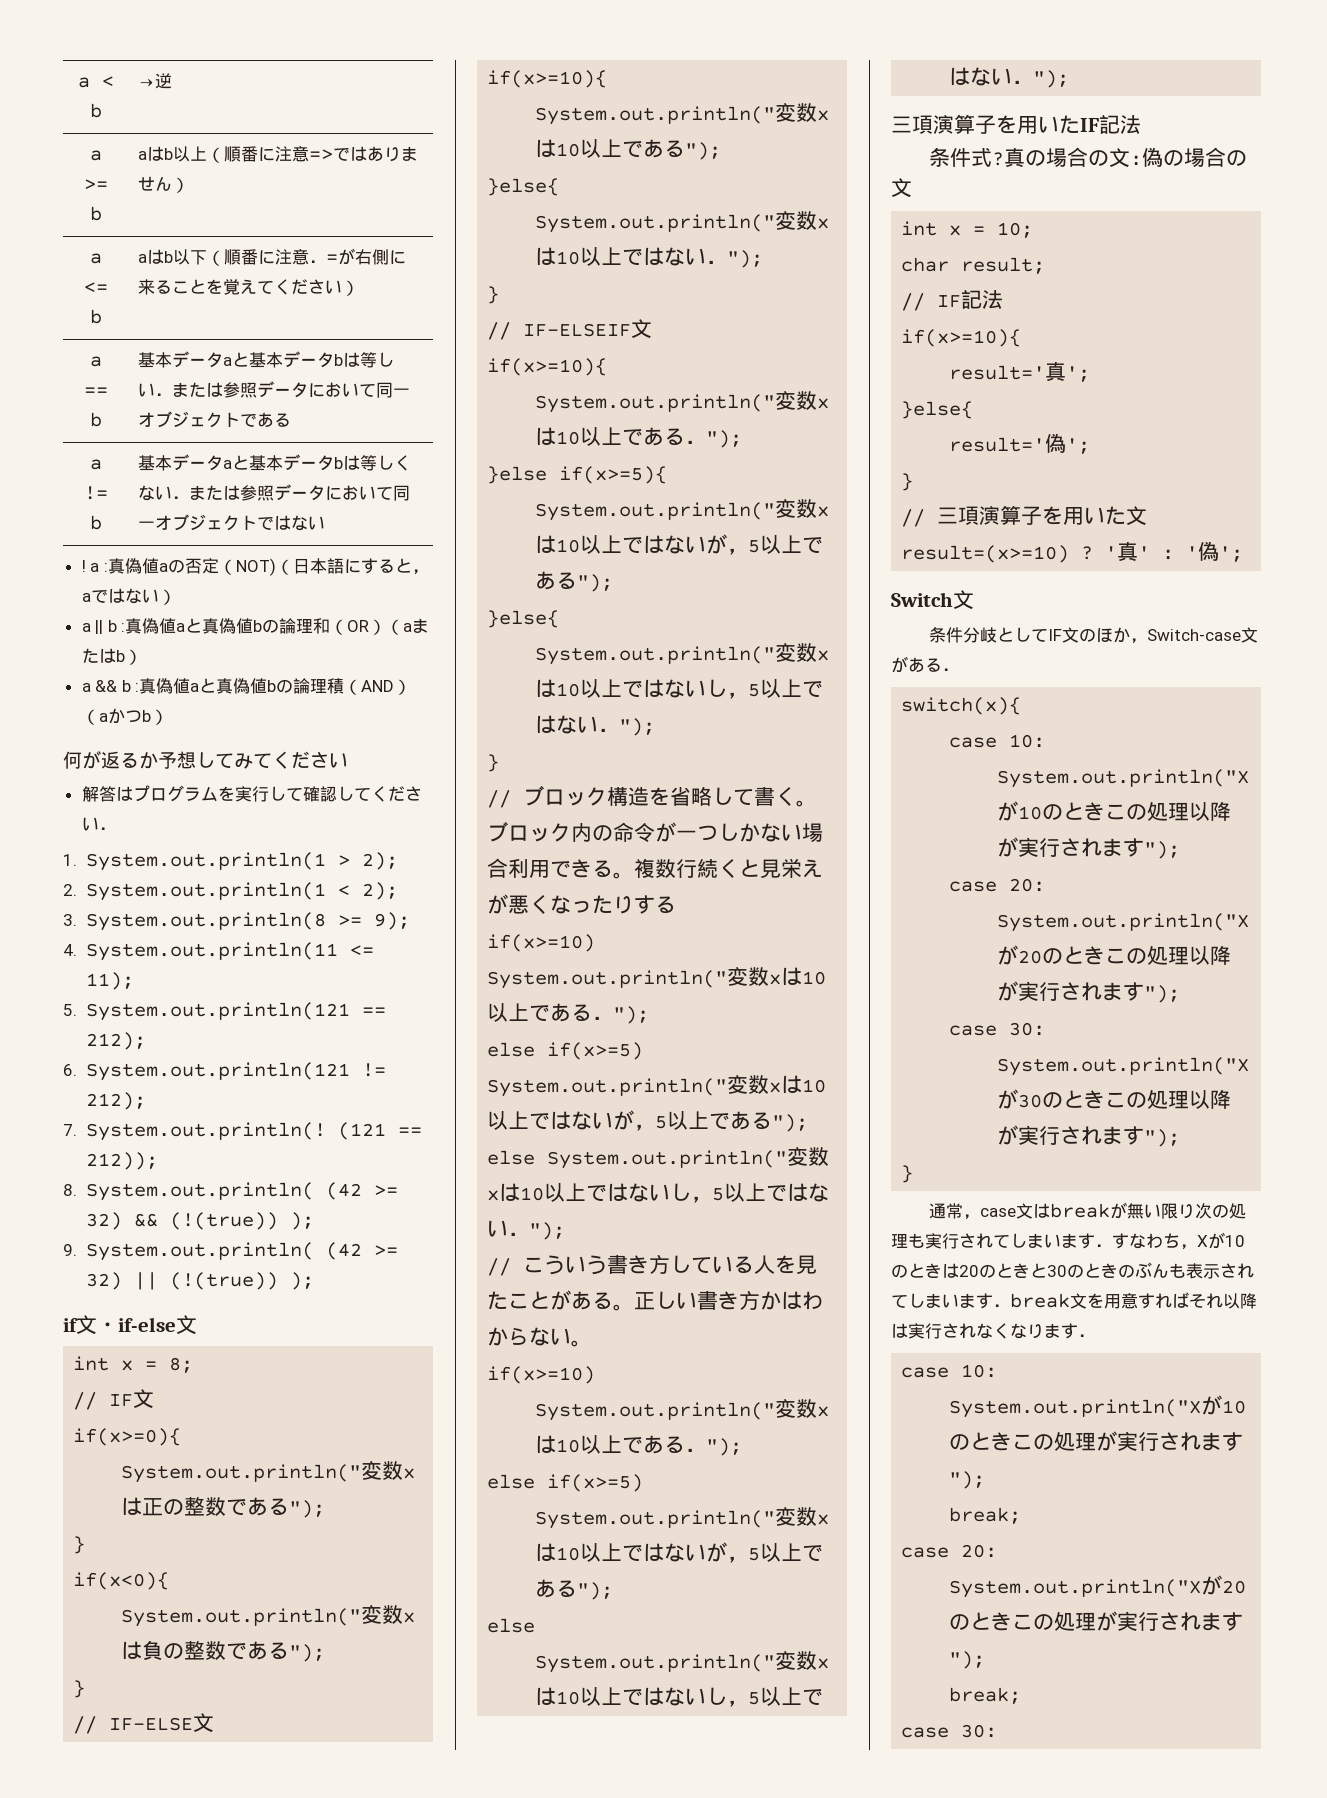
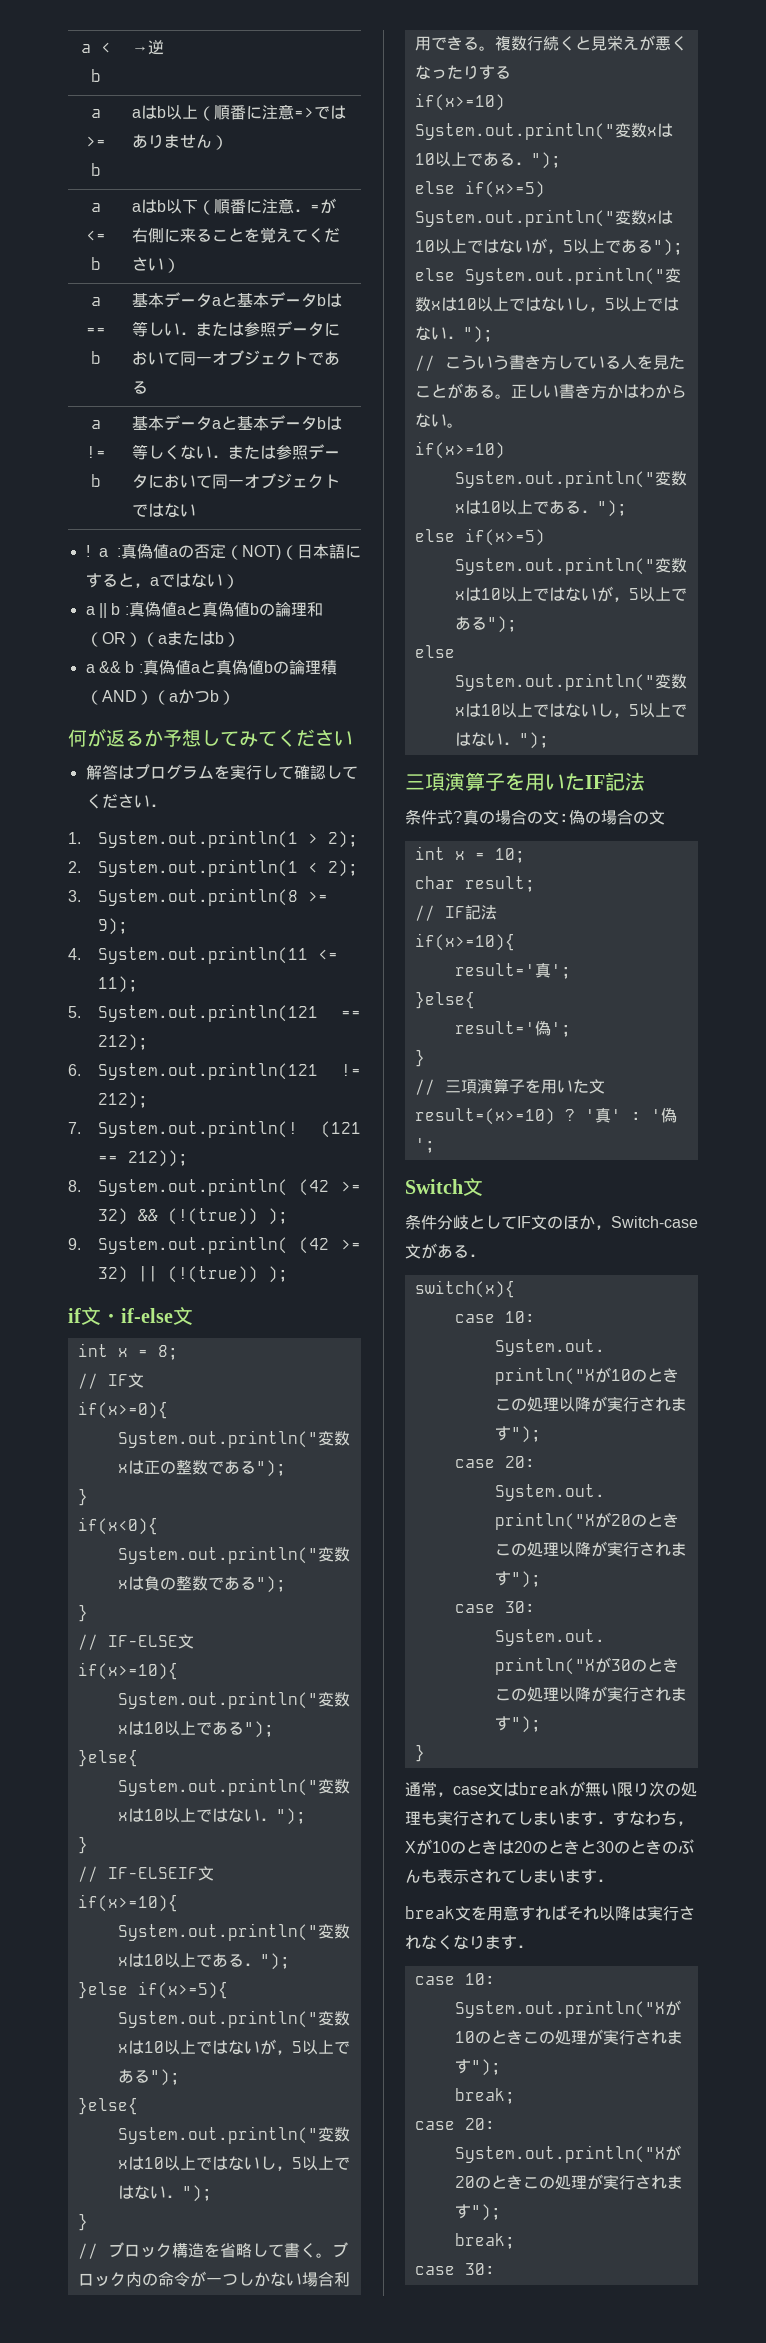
(1010, 1305) none -> (613, 1880) //

